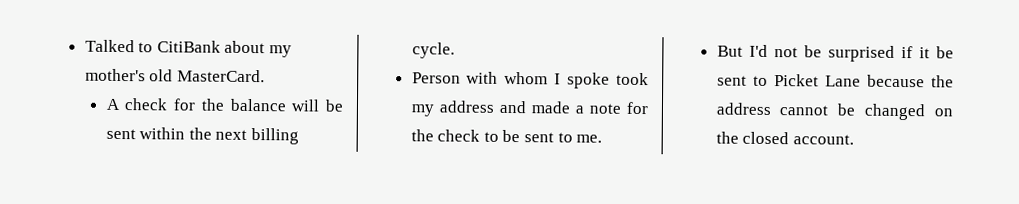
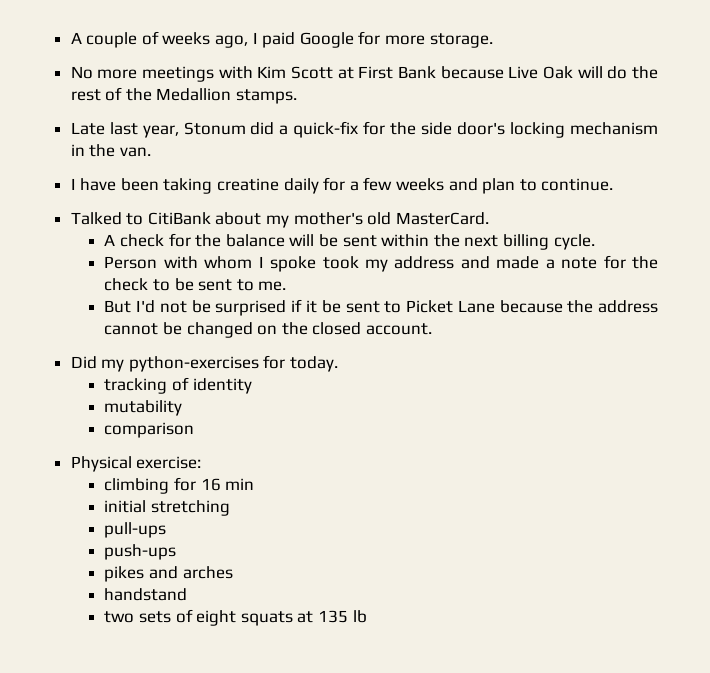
(84, 46) none -> [70,31,493,48] [70,66,658,82] [70,87,298,104] [70,121,658,138] [70,144,151,157] [70,177,614,194] A couple of weeks ago, I paid Google for more storage. // No more meetings with Kim Scott at First Bank because Live Oak will do the rest of the Medallion stamps. // Late last year, Stonum did a quick-fix for the side door's locking mechanism in the van. // I have been taking creatine daily for a few weeks and plan to continue. //
(854, 139) none -> [70,355,339,372] [104,377,252,394] [104,400,183,416] [104,422,195,438] [70,456,202,472] [104,477,255,494] [104,500,231,516] [104,522,167,538] [104,544,177,560] [104,566,233,582] [104,588,188,601] [104,609,367,626] // Did my python-exercises for today. // tracking of identity // mutability // comparison // Physical exercise: // climbing for 16 min // initial stretching // pull-ups // push-ups // pikes and arches // handstand // two sets of eight squats at 135 lb

